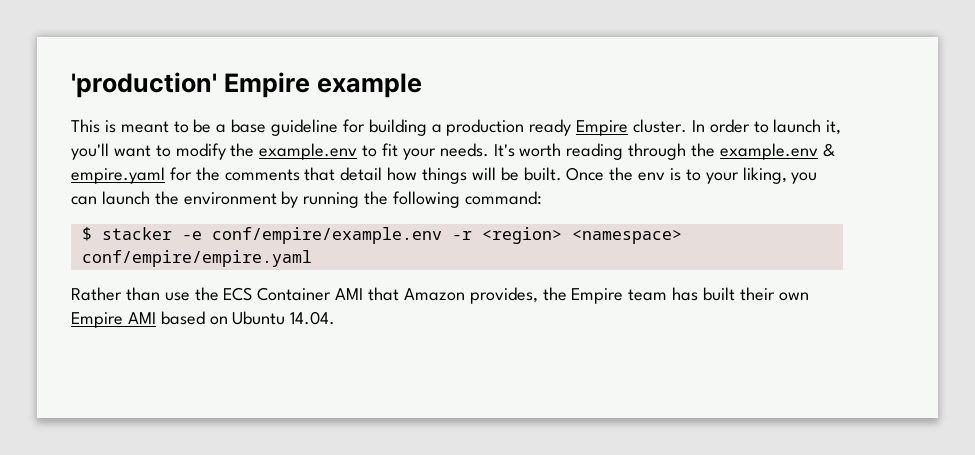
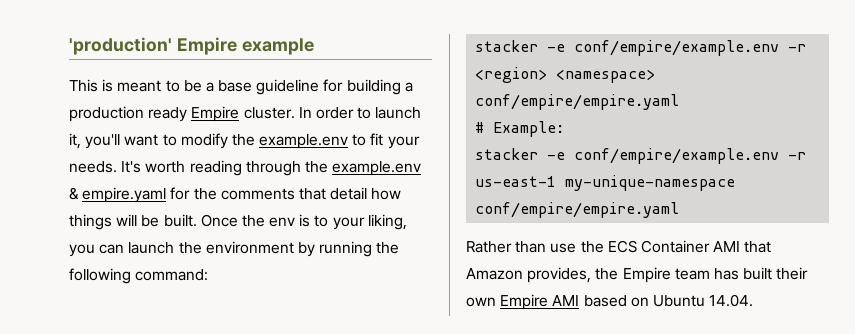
[81,227,92,241] $ -> (209, 275) none
(312, 258) none -> [475,121,565,137] [475,148,807,164] [475,175,736,191] [475,202,680,218] // # Example: // stacker -e conf/empire/example.env -r us-east-1 my-unique-namespace conf/empire/empire.yaml

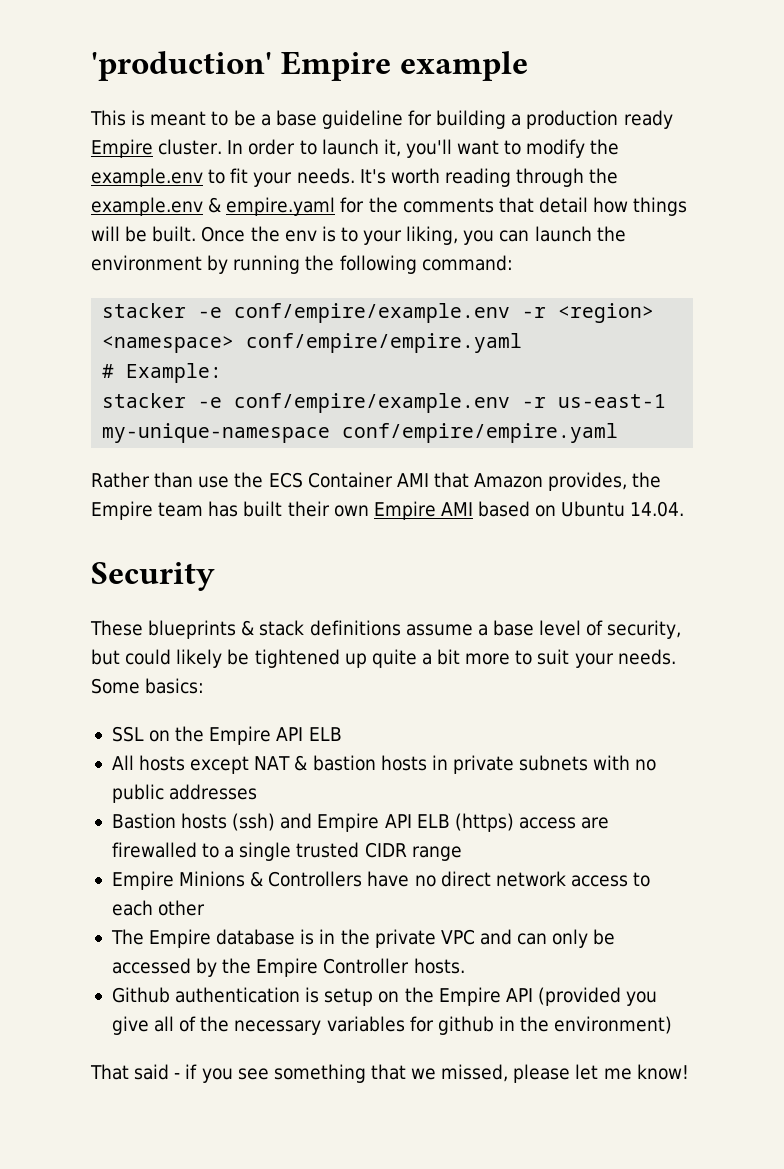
(754, 300) none -> [91,562,215,591] [90,620,682,639] [91,649,676,668] [91,678,205,694] [111,726,342,745] [111,755,657,774] [111,784,258,803] [111,813,610,832] [111,842,462,861] [111,871,651,890] [111,900,206,916] [110,929,616,948] [111,958,465,977] [111,987,658,1006] [111,1016,673,1035] [90,1064,689,1083] // Security // These blueprints & stack definitions assume a base level of security, but could likely be tightened up quite a bit more to suit your needs. Some basics: // SSL on the Empire API ELB // All hosts except NAT & bastion hosts in private subnets with no public addresses // Bastion hosts (ssh) and Empire API ELB (https) access are firewalled to a single trusted CIDR range // Empire Minions & Controllers have no direct network access to each other // The Empire database is in the private VPC and can only be accessed by the Empire Controller hosts. // Github authentication is setup on the Empire API (provided you give all of the necessary variables for github in the environment) // That said - if you see something that we missed, please let me know!

